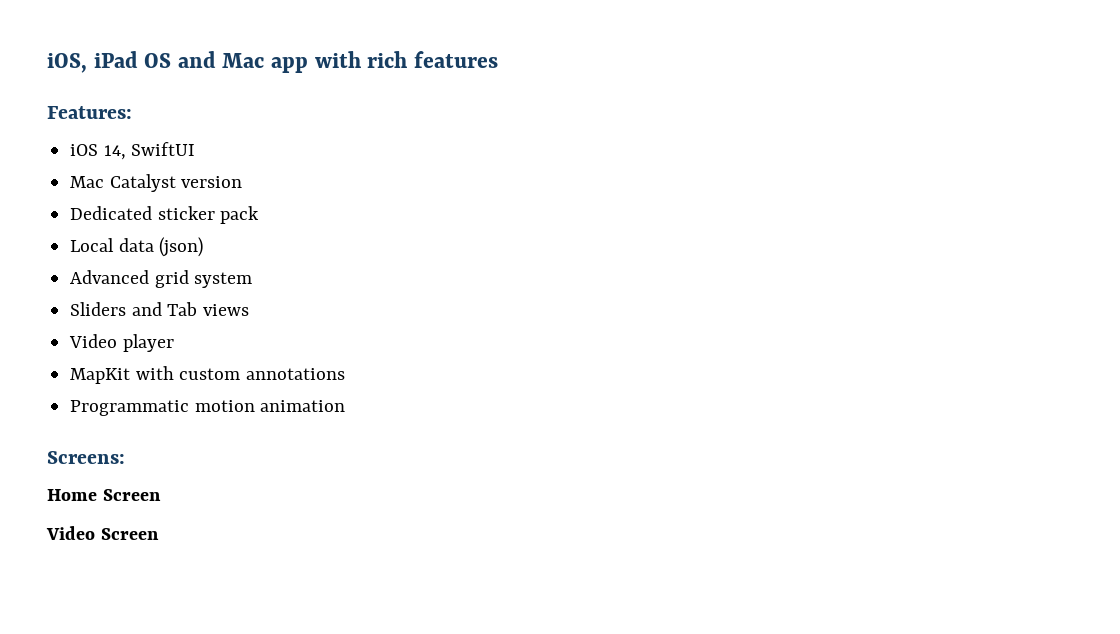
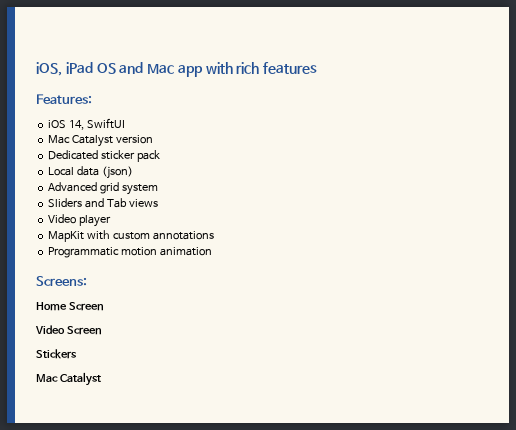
(159, 534) none -> [36,349,77,359] [36,372,101,386] // Stickers // Mac Catalyst

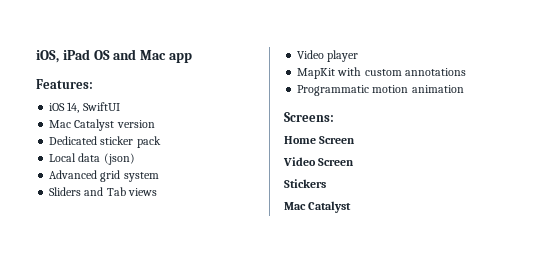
[205,62,318,74] with rich features -> (192, 58) none

